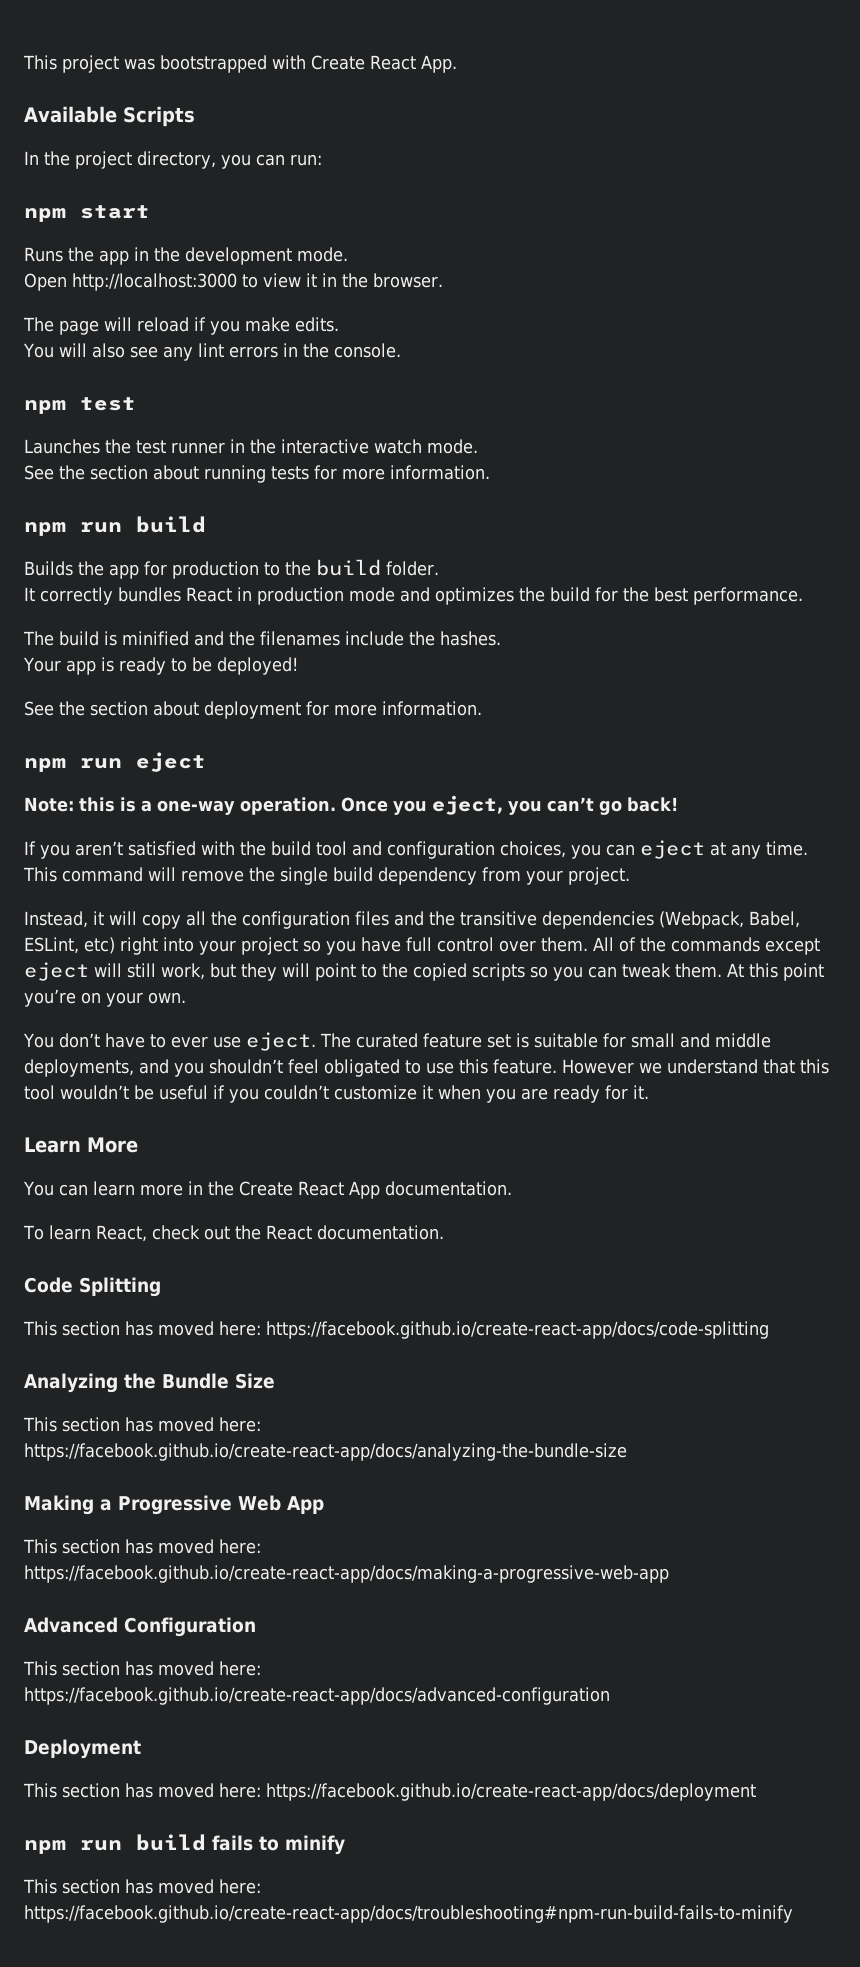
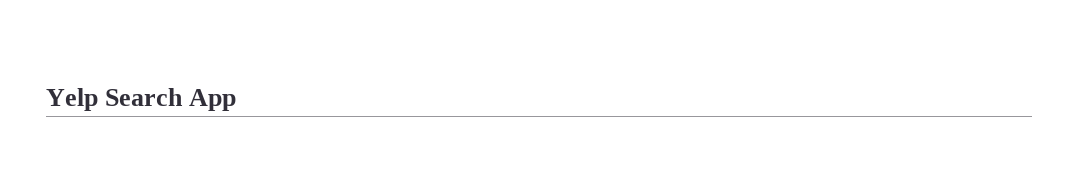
[23,55,457,73] [24,106,195,127] [24,151,322,169] [24,205,150,222] [24,247,348,265] [24,273,443,291] [23,317,339,335] [23,343,401,361] [24,397,136,414] [24,439,478,454] [24,465,490,483] [24,516,206,536] [24,559,439,579] [24,587,803,605] [23,631,501,646] [23,657,298,675] [24,701,482,719] [24,752,206,772] [24,795,678,815] [24,840,808,859] [23,867,630,885] [24,911,800,929] [24,937,820,955] [24,962,824,981] [24,989,186,1007] [23,1032,771,1051] [24,1059,829,1077] [24,1085,649,1103] [24,1137,138,1153] [23,1181,512,1199] [23,1225,444,1242] [24,1277,161,1297] [23,1321,769,1339] [24,1373,275,1393] [23,1417,261,1432] [24,1443,627,1461] [24,1495,324,1515] [23,1539,261,1554] [24,1565,669,1583] [24,1617,256,1637] [23,1661,261,1676] [24,1687,610,1705] [24,1739,141,1759] [23,1783,756,1801] [24,1834,345,1855] [23,1879,261,1894] [24,1905,793,1923] This project was bootstrapped with Create React App. // Available Scripts // In the project directory, you can run: // npm start // Runs the app in the development mode. // Open http://localhost:3000 to view it in the browser. // The page will reload if you make edits. // You will also see any lint errors in the console. // npm test // Launches the test runner in the interactive watch mode. // See the section about running tests for more information. // npm run build // Builds the app for production to the build folder. // It correctly bundles React in production mode and optimizes the build for the best performance. // The build is minified and the filenames include the hashes. // Your app is ready to be deployed! // See the section about deployment for more information. // npm run eject // Note: this is a one-way operation. Once you eject, you can’t go back! // If you aren’t satisfied with the build tool and configuration choices, you can eject at any time. This command will remove the single build dependency from your project. // Instead, it will copy all the configuration files and the transitive dependencies (Webpack, Babel, ESLint, etc) right into your project so you have full control over them. All of the commands except eject will still work, but they will point to the copied scripts so you can tweak them. At this point you’re on your own. // You don’t have to ever use eject. The curated feature set is suitable for small and middle deployments, and you shouldn’t feel obligated to use this feature. However we understand that this tool wouldn’t be useful if you couldn’t customize it when you are ready for it. // Learn More // You can learn more in the Create React App documentation. // To learn React, check out the React documentation. // Code Splitting // This section has moved here: https://facebook.github.io/create-react-app/docs/code-splitting // Analyzing the Bundle Size // This section has moved here: https://facebook.github.io/create-react-app/docs/analyzing-the-bundle-size // Making a Progressive Web App // This section has moved here: https://facebook.github.io/create-react-app/docs/making-a-progressive-web-app // Advanced Configuration // This section has moved here: https://facebook.github.io/create-react-app/docs/advanced-configuration // Deployment // This section has moved here: https://facebook.github.io/create-react-app/docs/deployment // npm run build fails to minify // This section has moved here: https://facebook.github.io/create-react-app/docs/troubleshooting#npm-run-build-fails-to-minify -> [46,88,237,111] Yelp Search App

